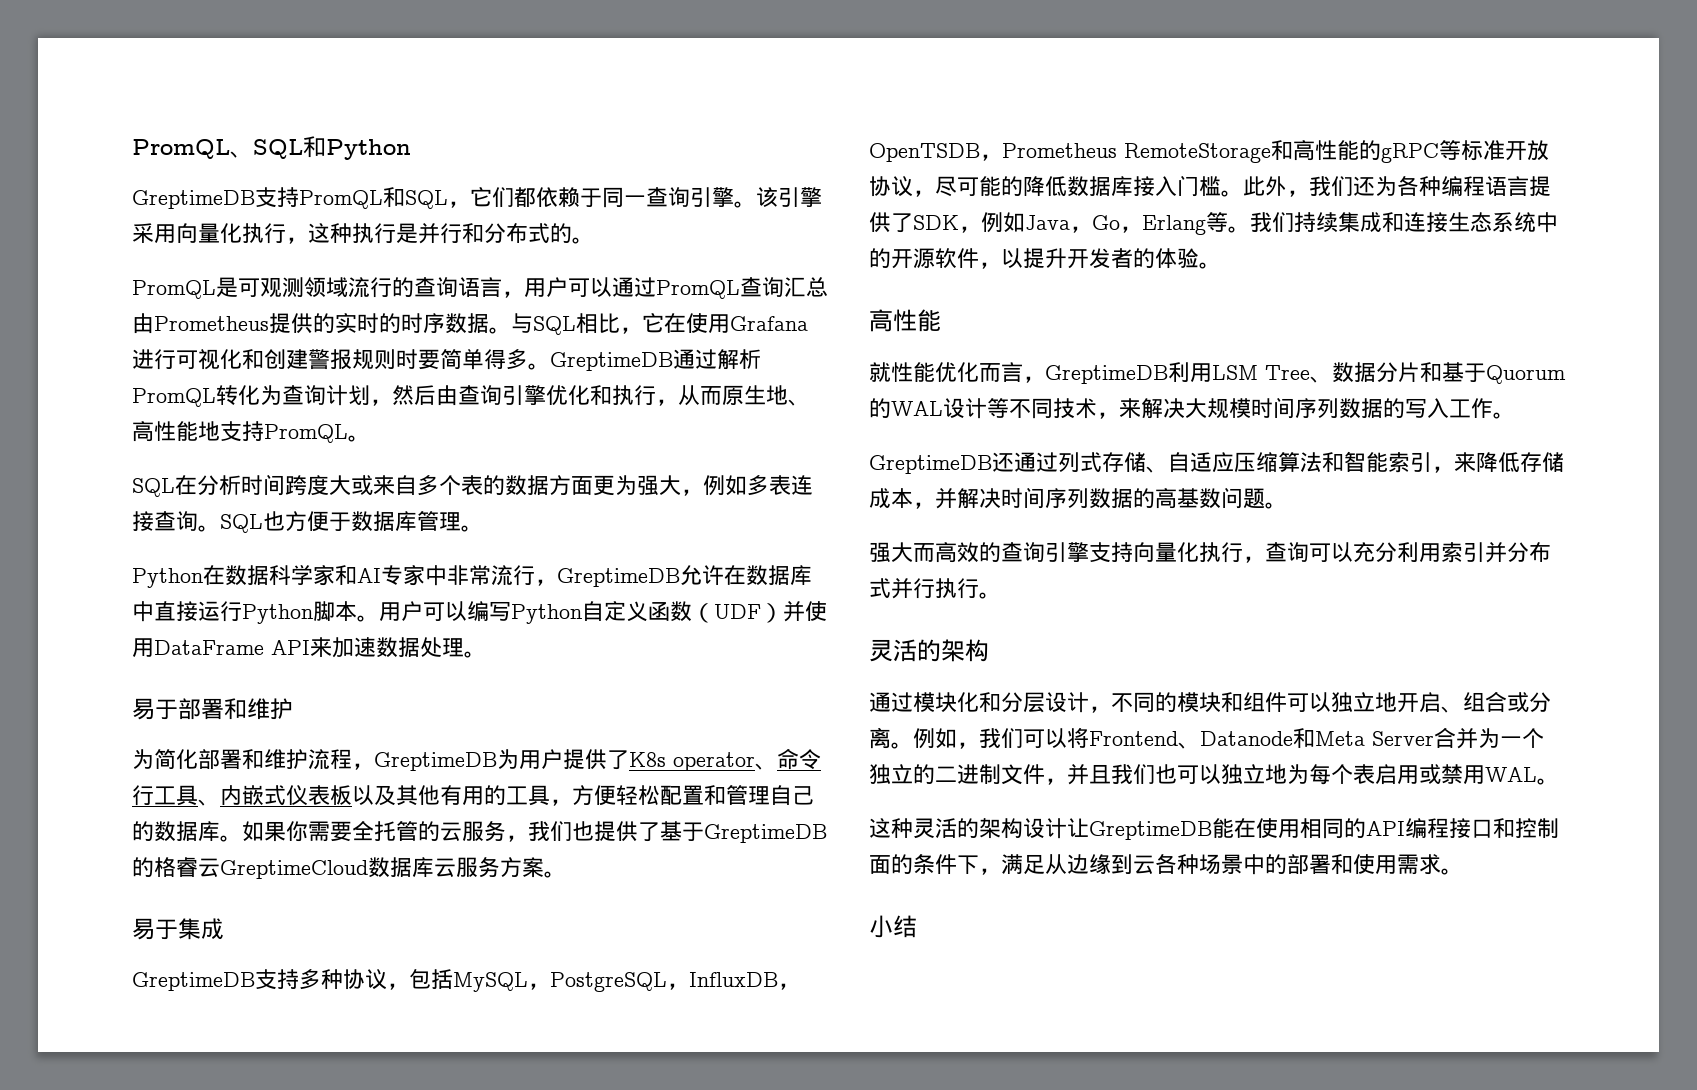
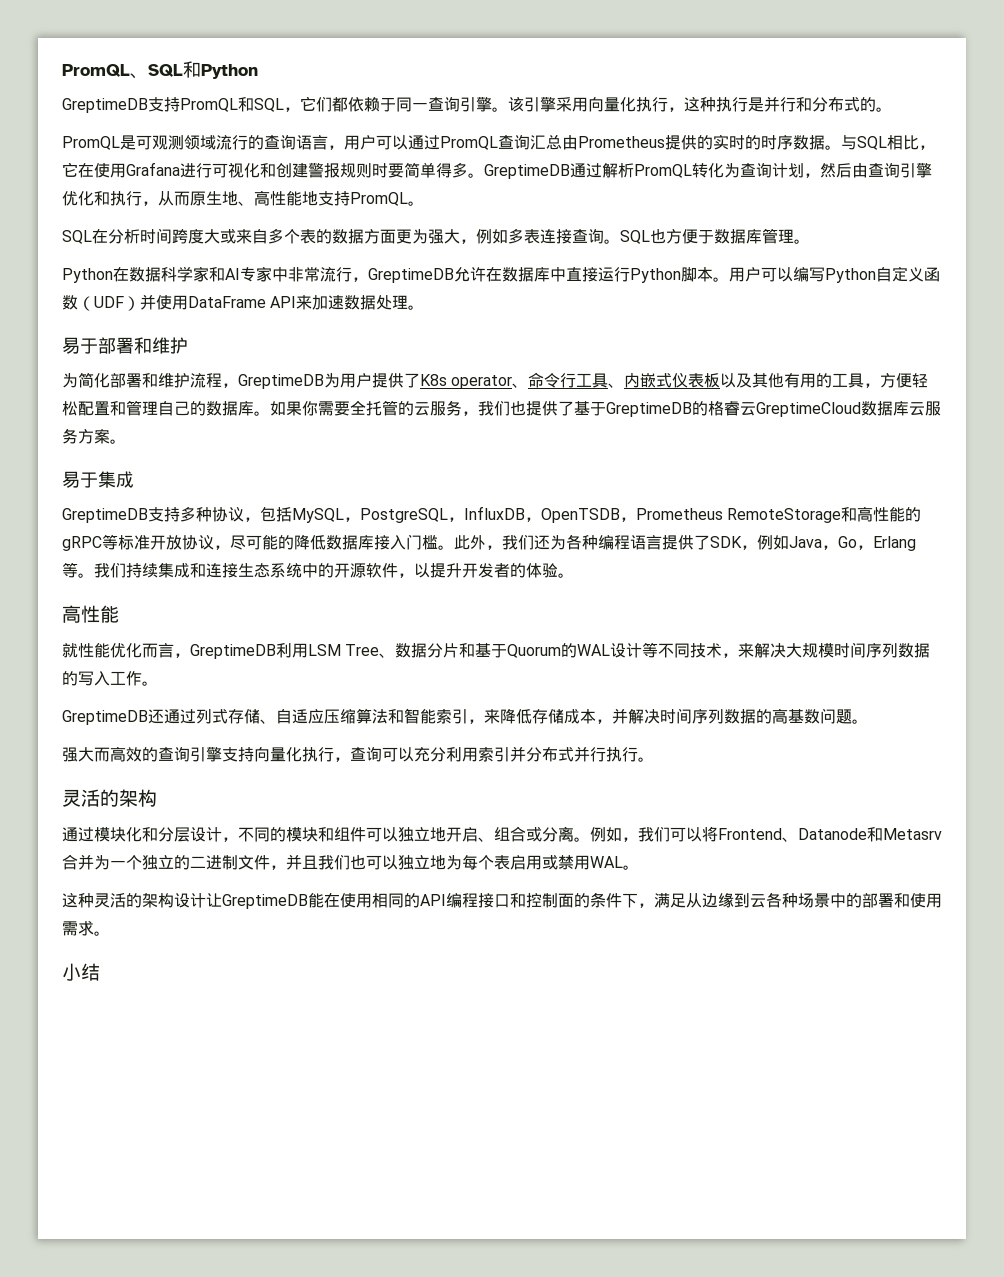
[1315,731,1434,746] Meta Server -> [883,828,942,840] Metasrv

